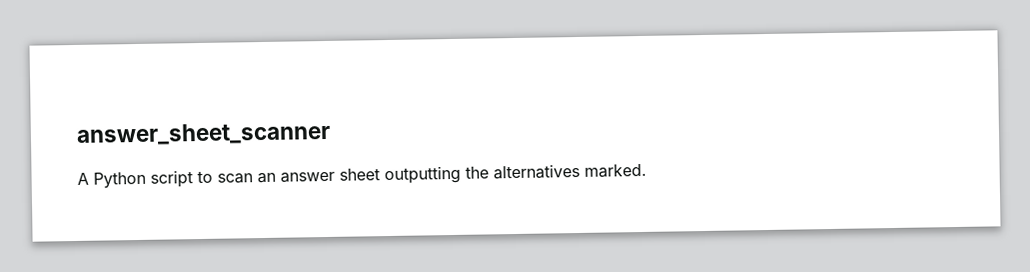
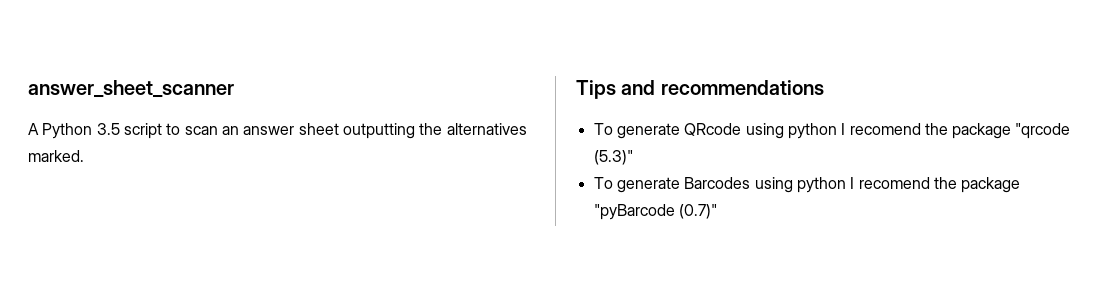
(146, 180) none -> [96,123,120,135] 3.5
(647, 170) none -> [576,80,824,99] [593,123,1071,139] [593,150,633,165] [593,177,1021,193] [593,204,717,220] // Tips and recommendations // To generate QRcode using python I recomend the package "qrcode (5.3)" // To generate Barcodes using python I recomend the package "pyBarcode (0.7)"

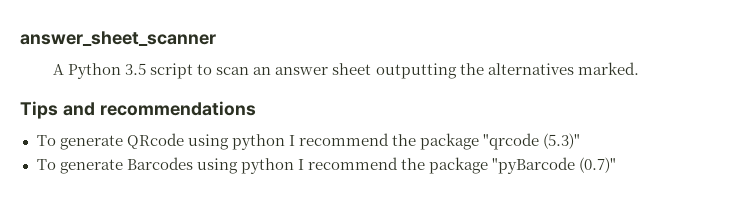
[849,123,921,135] recomend -> [298,133,389,146] recommend
[858,177,930,189] recomend -> [307,157,398,170] recommend

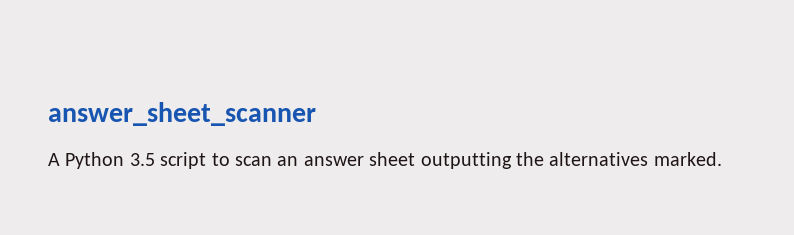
[20,101,256,119] [36,133,580,150] [36,157,616,174] // Tips and recommendations // To generate QRcode using python I recommend the package "qrcode (5.3)" // To generate Barcodes using python I recommend the package "pyBarcode (0.7)" -> (722, 159) none

